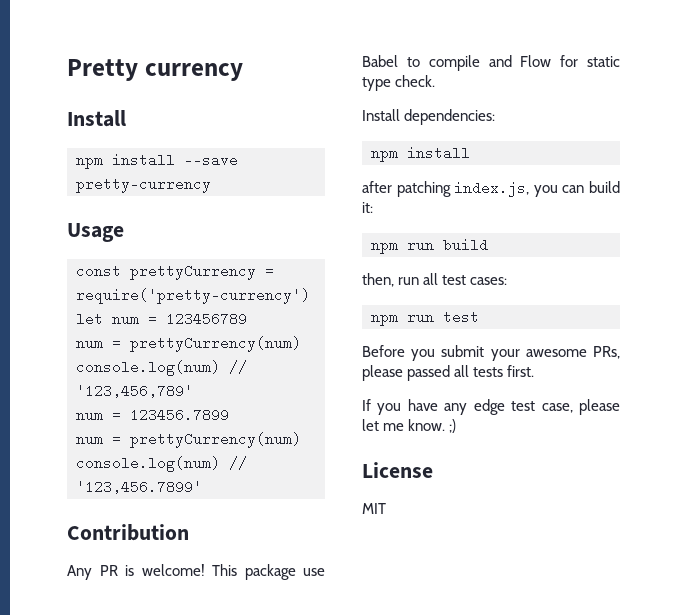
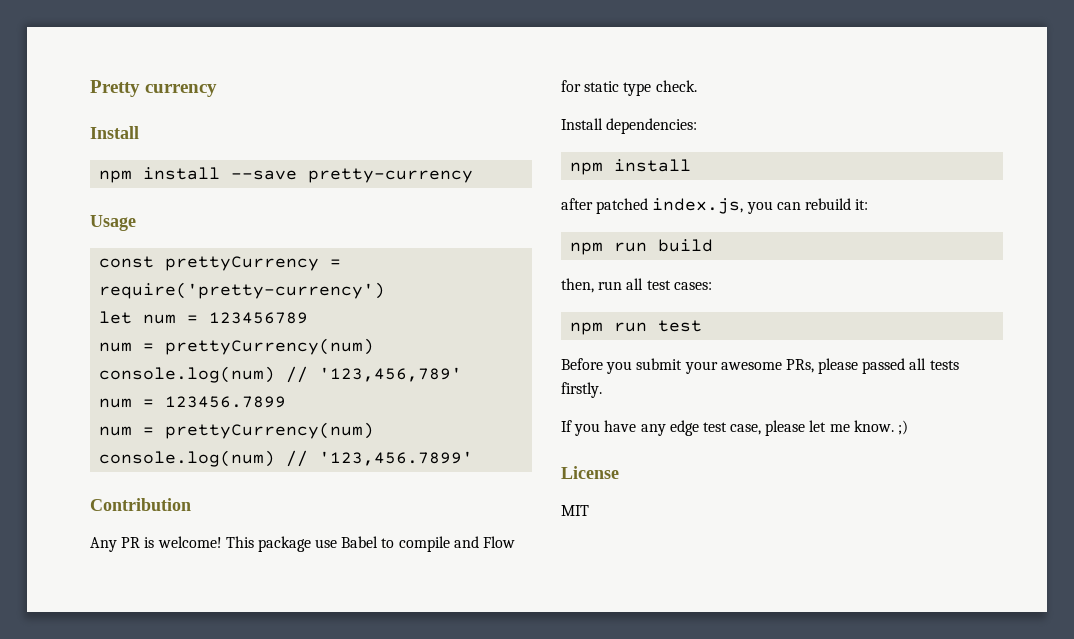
[396,181,451,197] patching -> [596,198,649,214] patched
[589,181,620,193] build -> [804,198,851,210] rebuild
[507,365,535,377] first. -> [561,382,602,398] firstly.

